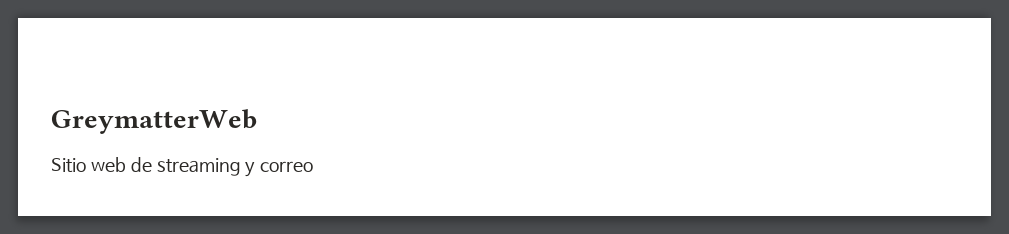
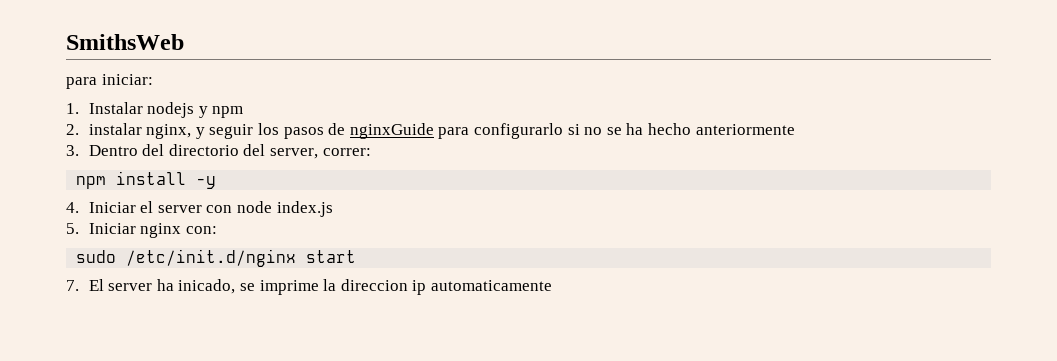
[51,109,257,134] [51,157,314,177] GreymatterWeb // Sitio web de streaming y correo -> [66,34,184,50] [66,74,153,89] [66,102,244,118] [66,123,795,139] [66,144,371,159] [76,171,217,189] [66,201,333,217] [66,223,217,238] [76,249,357,267] [66,279,552,295] SmithsWeb // para iniciar: // 1. Instalar nodejs y npm // 2. instalar nginx, y seguir los pasos de nginxGuide para configurarlo si no se ha hecho anteriormente // 3. Dentro del directorio del server, correr: // npm install -y // 4. Iniciar el server con node index.js // 5. Iniciar nginx con: // sudo /etc/init.d/nginx start // 7. El server ha inicado, se imprime la direccion ip automaticamente

